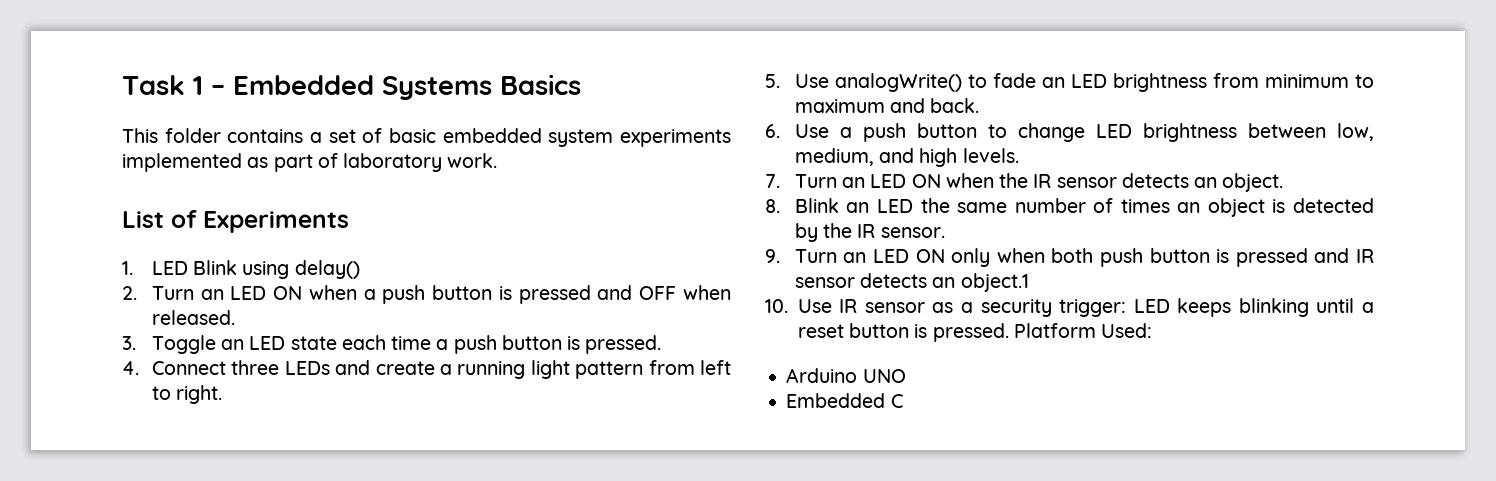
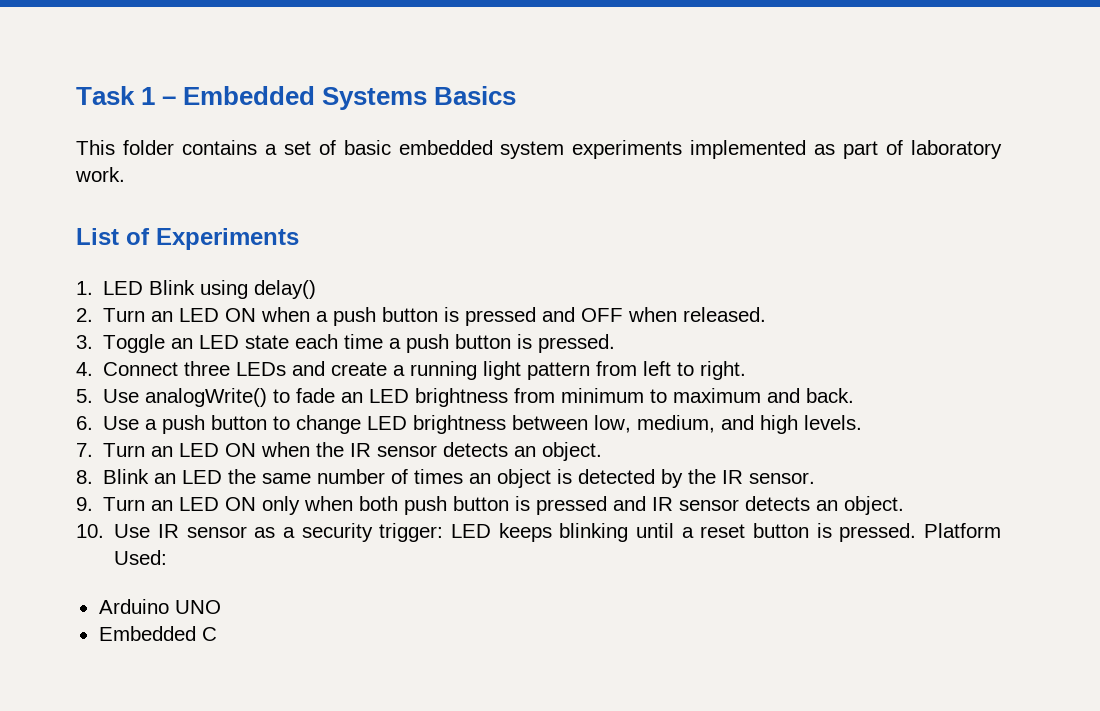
[960,273,1029,292] object.1 -> [844,496,905,515] object.

